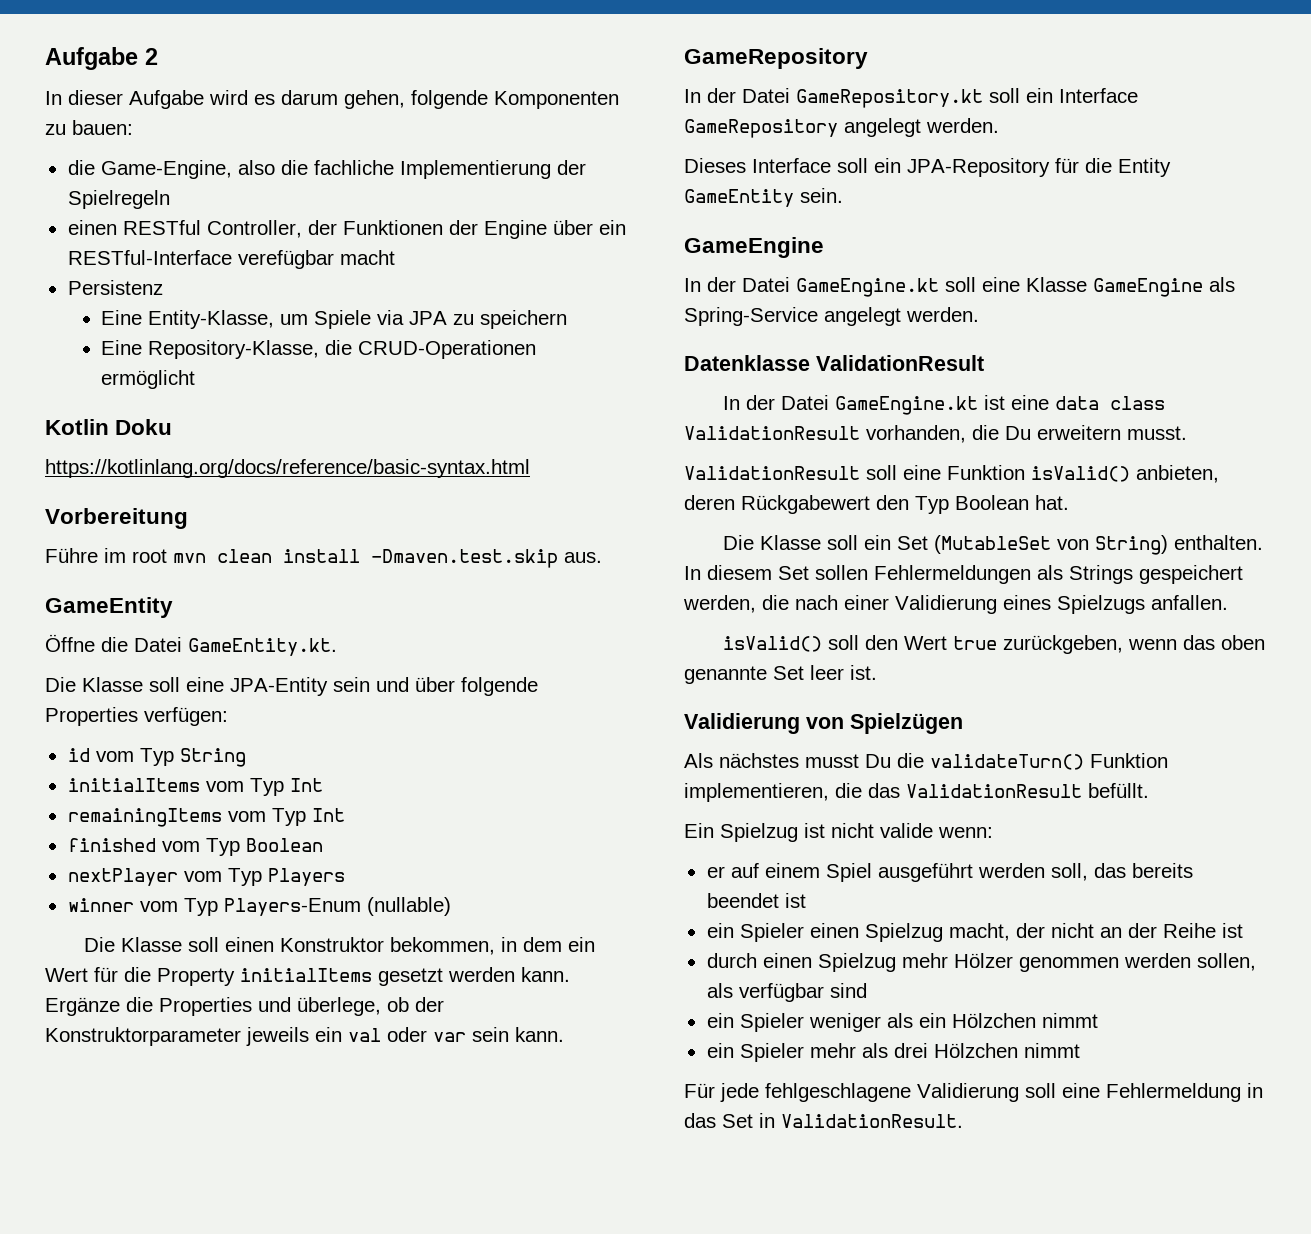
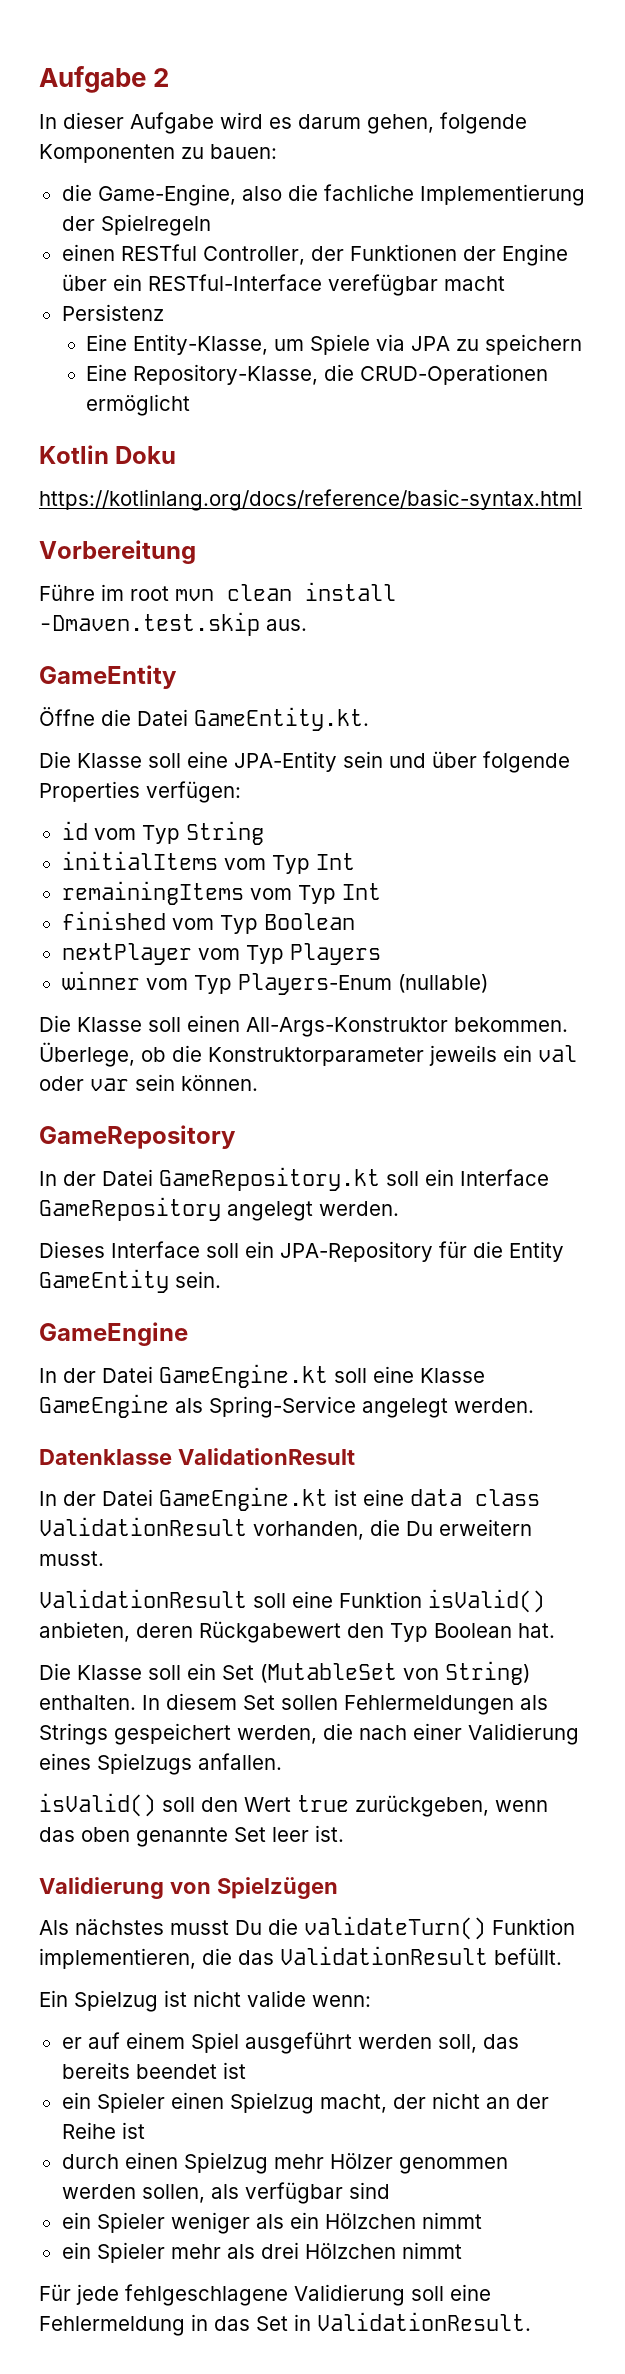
[280,937,596,955] [45,967,570,986] [45,997,444,1016] Konstruktor bekommen, in dem ein Wert für die Property initialItems gesetzt werden kann. Ergänze die Properties und überlege, ob der -> [246,1017,568,1037] [39,1042,202,1067] All-Args-Konstruktor bekommen. Überlege, ob die
[515,1027,564,1042] kann. -> [181,1075,258,1091] können.

